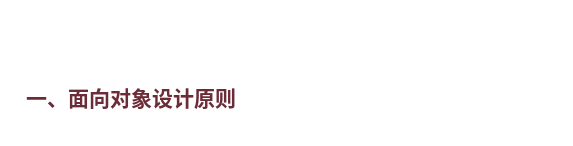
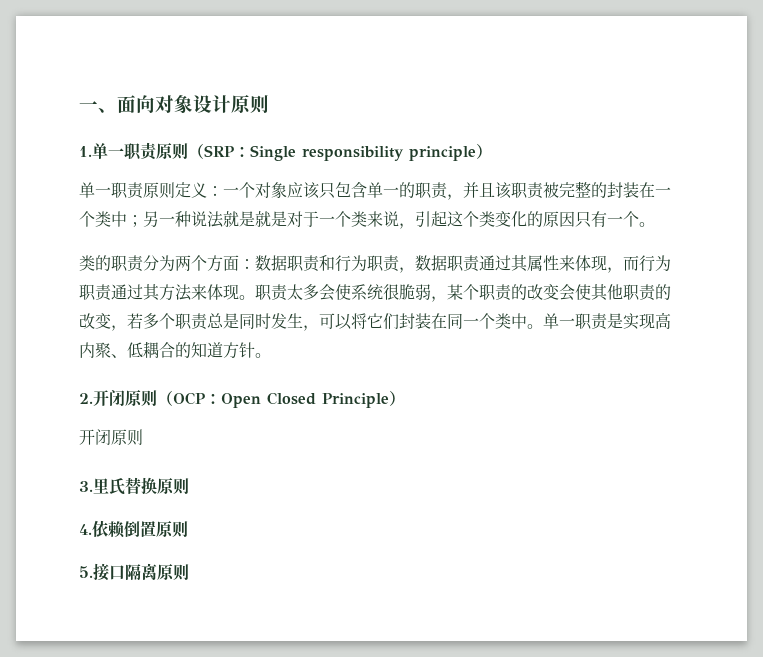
(236, 98) none -> [79,142,492,161] [79,181,671,200] [79,211,655,229] [79,255,671,273] [79,284,671,302] [79,312,671,331] [79,341,271,359] [79,390,405,408] [79,429,143,446] [79,477,189,495] [79,520,188,538] [79,563,189,581] // 1.单一职责原则（SRP：Single responsibility principle） // 单一职责原则定义：一个对象应该只包含单一的职责，并且该职责被完整的封装在一个类中；另一种说法就是就是对于一个类来说，引起这个类变化的原因只有一个。 // 类的职责分为两个方面：数据职责和行为职责，数据职责通过其属性来体现，而行为职责通过其方法来体现。职责太多会使系统很脆弱，某个职责的改变会使其他职责的改变，若多个职责总是同时发生，可以将它们封装在同一个类中。单一职责是实现高内聚、低耦合的知道方针。 // 2.开闭原则（OCP：Open Closed Principle） // 开闭原则 // 3.里氏替换原则 // 4.依赖倒置原则 // 5.接口隔离原则

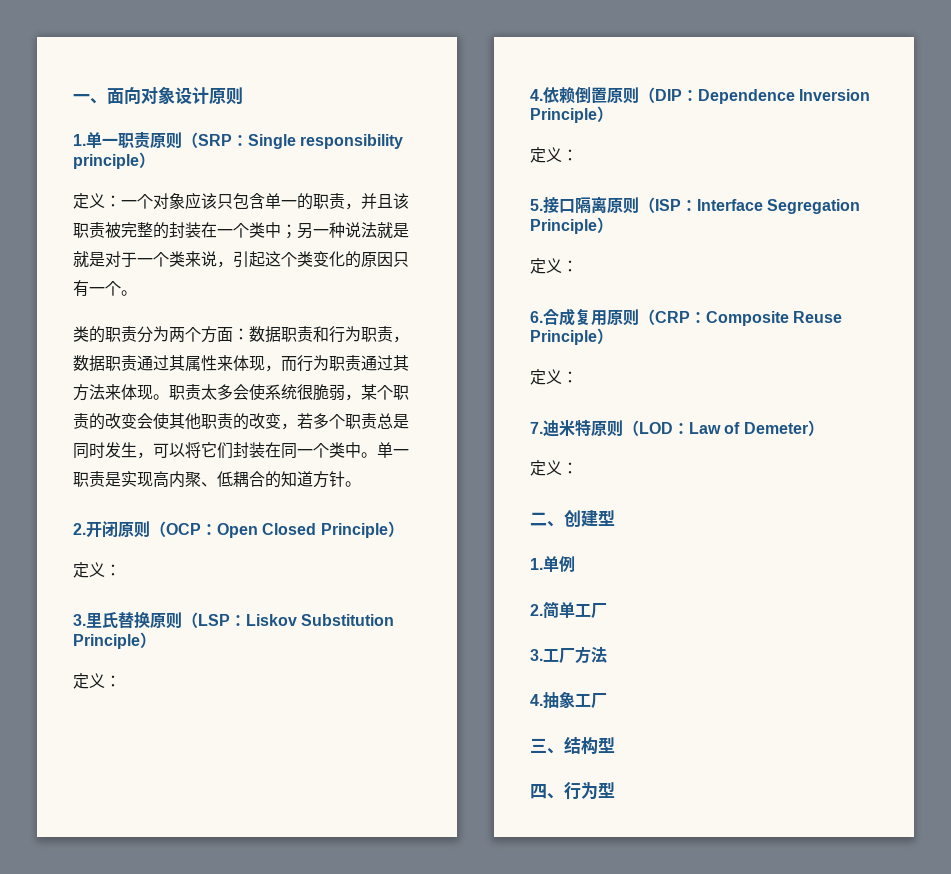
[79,182,175,199] 单一职责原则 -> (155, 160) none
[79,429,143,446] 开闭原则 -> [73,562,121,578] 定义：
[79,520,188,538] [79,563,189,581] // 4.依赖倒置原则 // 5.接口隔离原则 -> [182,612,395,628] [73,632,156,649] [73,673,121,689] [530,86,871,104] [530,106,613,123] [530,147,578,163] [530,197,861,214] [530,217,613,234] [530,258,578,274] [530,308,843,326] [530,328,613,345] [530,369,578,385] [530,419,824,437] [530,460,578,476] [530,510,615,527] [530,556,575,572] [530,601,607,618] [530,646,607,664] [530,691,607,708] [530,736,615,754] [530,782,615,800] （LSP：Liskov Substitution Principle） // 定义： // 4.依赖倒置原则（DIP：Dependence Inversion Principle） // 定义： // 5.接口隔离原则（ISP：Interface Segregation Principle） // 定义： // 6.合成复用原则（CRP：Composite Reuse Principle） // 定义： // 7.迪米特原则（LOD：Law of Demeter） // 定义： // 二、创建型 // 1.单例 // 2.简单工厂 // 3.工厂方法 // 4.抽象工厂 // 三、结构型 // 四、行为型

